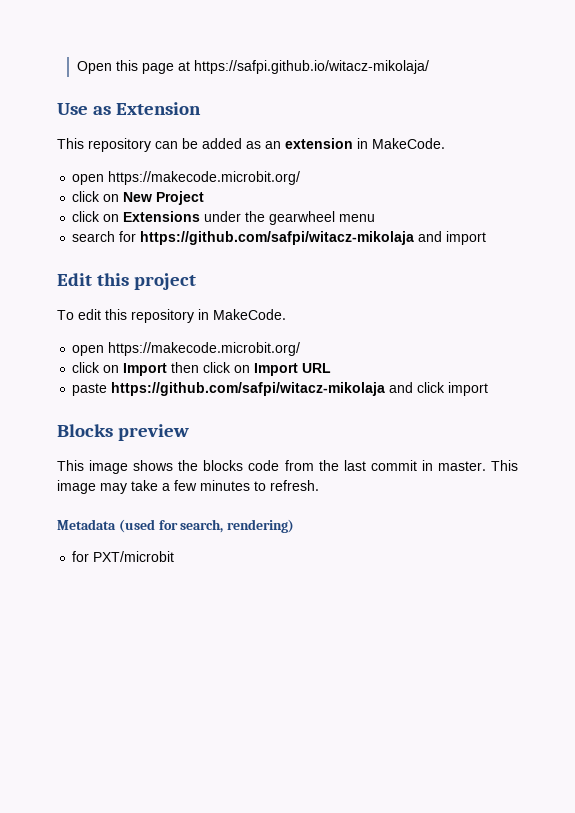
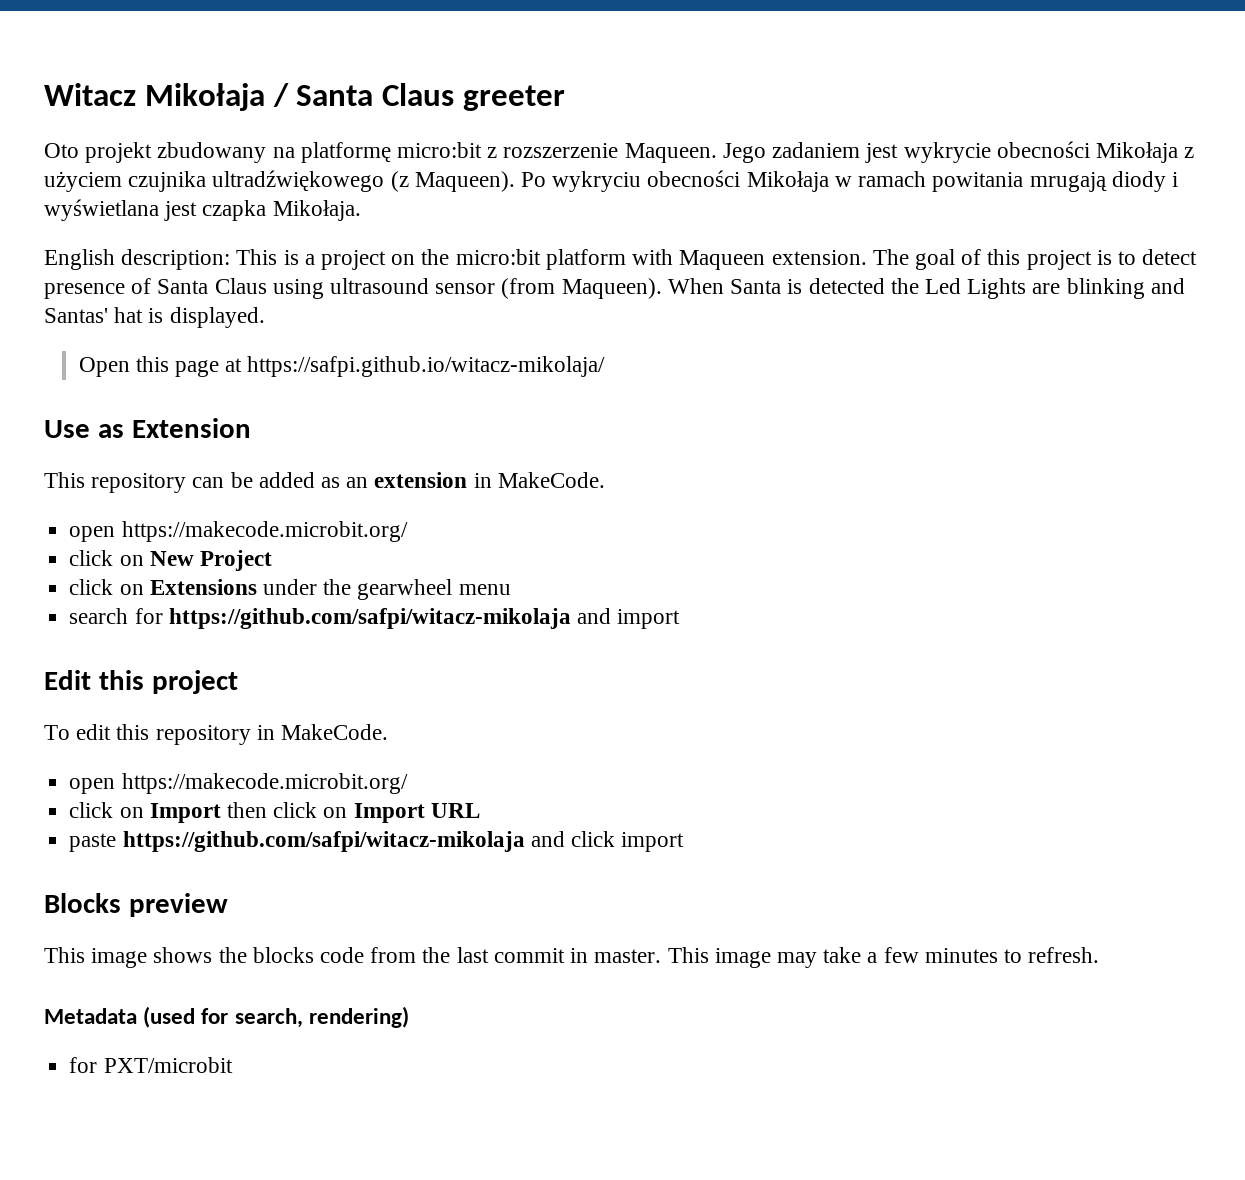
(76, 67) none -> [44,83,565,111] [44,141,1195,163] [44,170,1178,192] [44,199,361,221] [44,249,1198,270] [44,278,1185,299] [44,307,265,328] Witacz Mikołaja / Santa Claus greeter // Oto projekt zbudowany na platformę micro:bit z rozszerzenie Maqueen. Jego zadaniem jest wykrycie obecności Mikołaja z użyciem czujnika ultradźwiękowego (z Maqueen). Po wykryciu obecności Mikołaja w ramach powitania mrugają diody i wyświetlana jest czapka Mikołaja. // English description: This is a project on the micro:bit platform with Maqueen extension. The goal of this project is to detect presence of Santa Claus using ultrasound sensor (from Maqueen). When Santa is detected the Led Lights are blinking and Santas' hat is displayed. //

